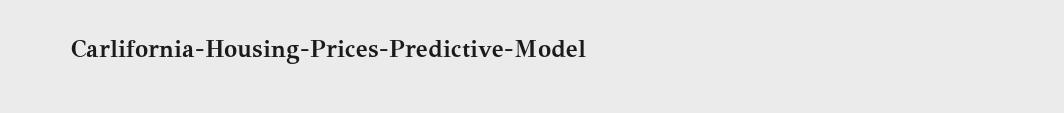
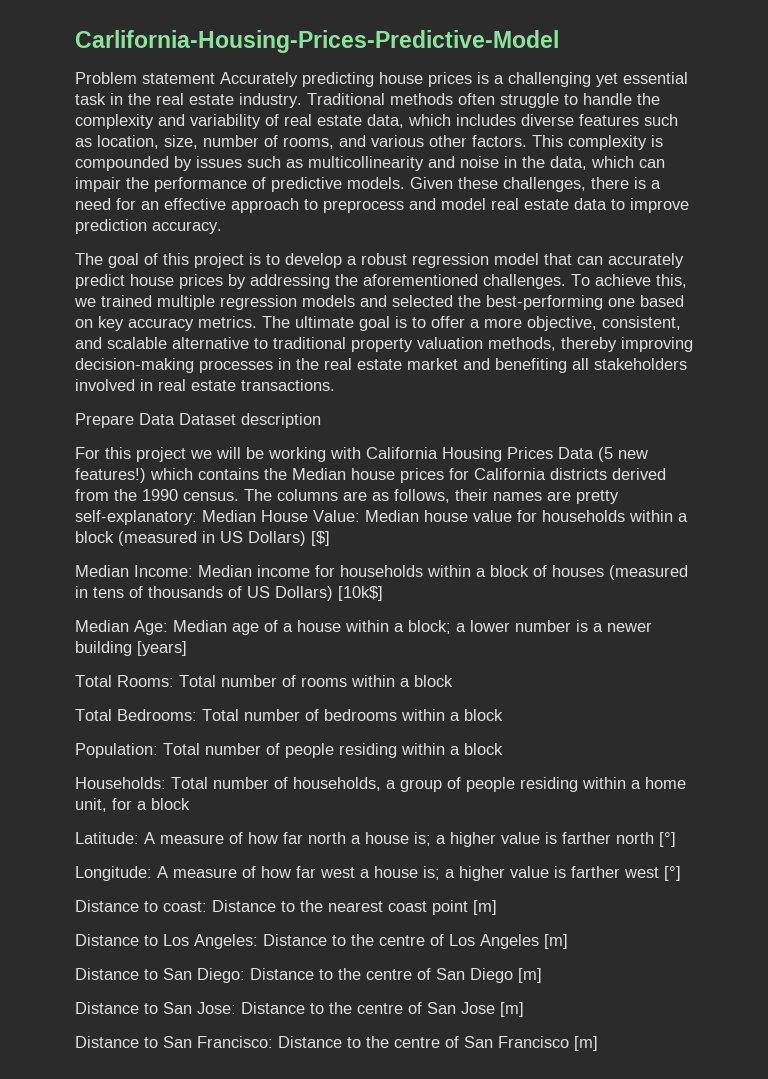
(586, 51) none -> [75,72,688,87] [75,93,660,108] [75,114,678,129] [75,135,663,150] [75,156,665,171] [75,177,661,192] [75,198,689,213] [75,219,222,234] [75,253,684,268] [75,274,687,289] [74,295,684,310] [75,316,681,331] [75,337,693,352] [75,358,687,373] [75,379,335,391] [75,413,321,428] [75,447,648,462] [75,468,666,483] [75,489,619,504] [75,510,688,525] [75,531,330,546] [75,565,688,580] [75,586,383,601] [75,620,652,635] [75,641,187,656] [75,675,453,687] [75,709,503,721] [75,743,503,758] [75,777,686,792] [75,798,190,812] [75,832,676,847] [75,866,681,881] [75,900,497,915] [75,934,568,949] [75,968,542,983] [75,1002,524,1017] [75,1036,598,1051] // Problem statement Accurately predicting house prices is a challenging yet essential task in the real estate industry. Traditional methods often struggle to handle the complexity and variability of real estate data, which includes diverse features such as location, size, number of rooms, and various other factors. This complexity is compounded by issues such as multicollinearity and noise in the data, which can impair the performance of predictive models. Given these challenges, there is a need for an effective approach to preprocess and model real estate data to improve prediction accuracy. // The goal of this project is to develop a robust regression model that can accurately predict house prices by addressing the aforementioned challenges. To achieve this, we trained multiple regression models and selected the best-performing one based on key accuracy metrics. The ultimate goal is to offer a more objective, consistent, and scalable alternative to traditional property valuation methods, thereby improving decision-making processes in the real estate market and benefiting all stakeholders involved in real estate transactions. // Prepare Data Dataset description // For this project we will be working with California Housing Prices Data (5 new features!) which contains the Median house prices for California districts derived from the 1990 census. The columns are as follows, their names are pretty self-explanatory: Median House Value: Median house value for households within a block (measured in US Dollars) [$] // Median Income: Median income for households within a block of houses (measured in tens of thousands of US Dollars) [10k$] // Median Age: Median age of a house within a block; a lower number is a newer building [years] // Total Rooms: Total number of rooms within a block // Total Bedrooms: Total number of bedrooms within a block // Population: Total number of people residing within a block // Households: Total number of households, a group of people residing within a home unit, for a block // Latitude: A measure of how far north a house is; a higher value is farther north [°] // Longitude: A measure of how far west a house is; a higher value is farther west [°] // Distance to coast: Distance to the nearest coast point [m] // Distance to Los Angeles: Distance to the centre of Los Angeles [m] // Distance to San Diego: Distance to the centre of San Diego [m] // Distance to San Jose: Distance to the centre of San Jose [m] // Distance to San Francisco: Distance to the centre of San Francisco [m]

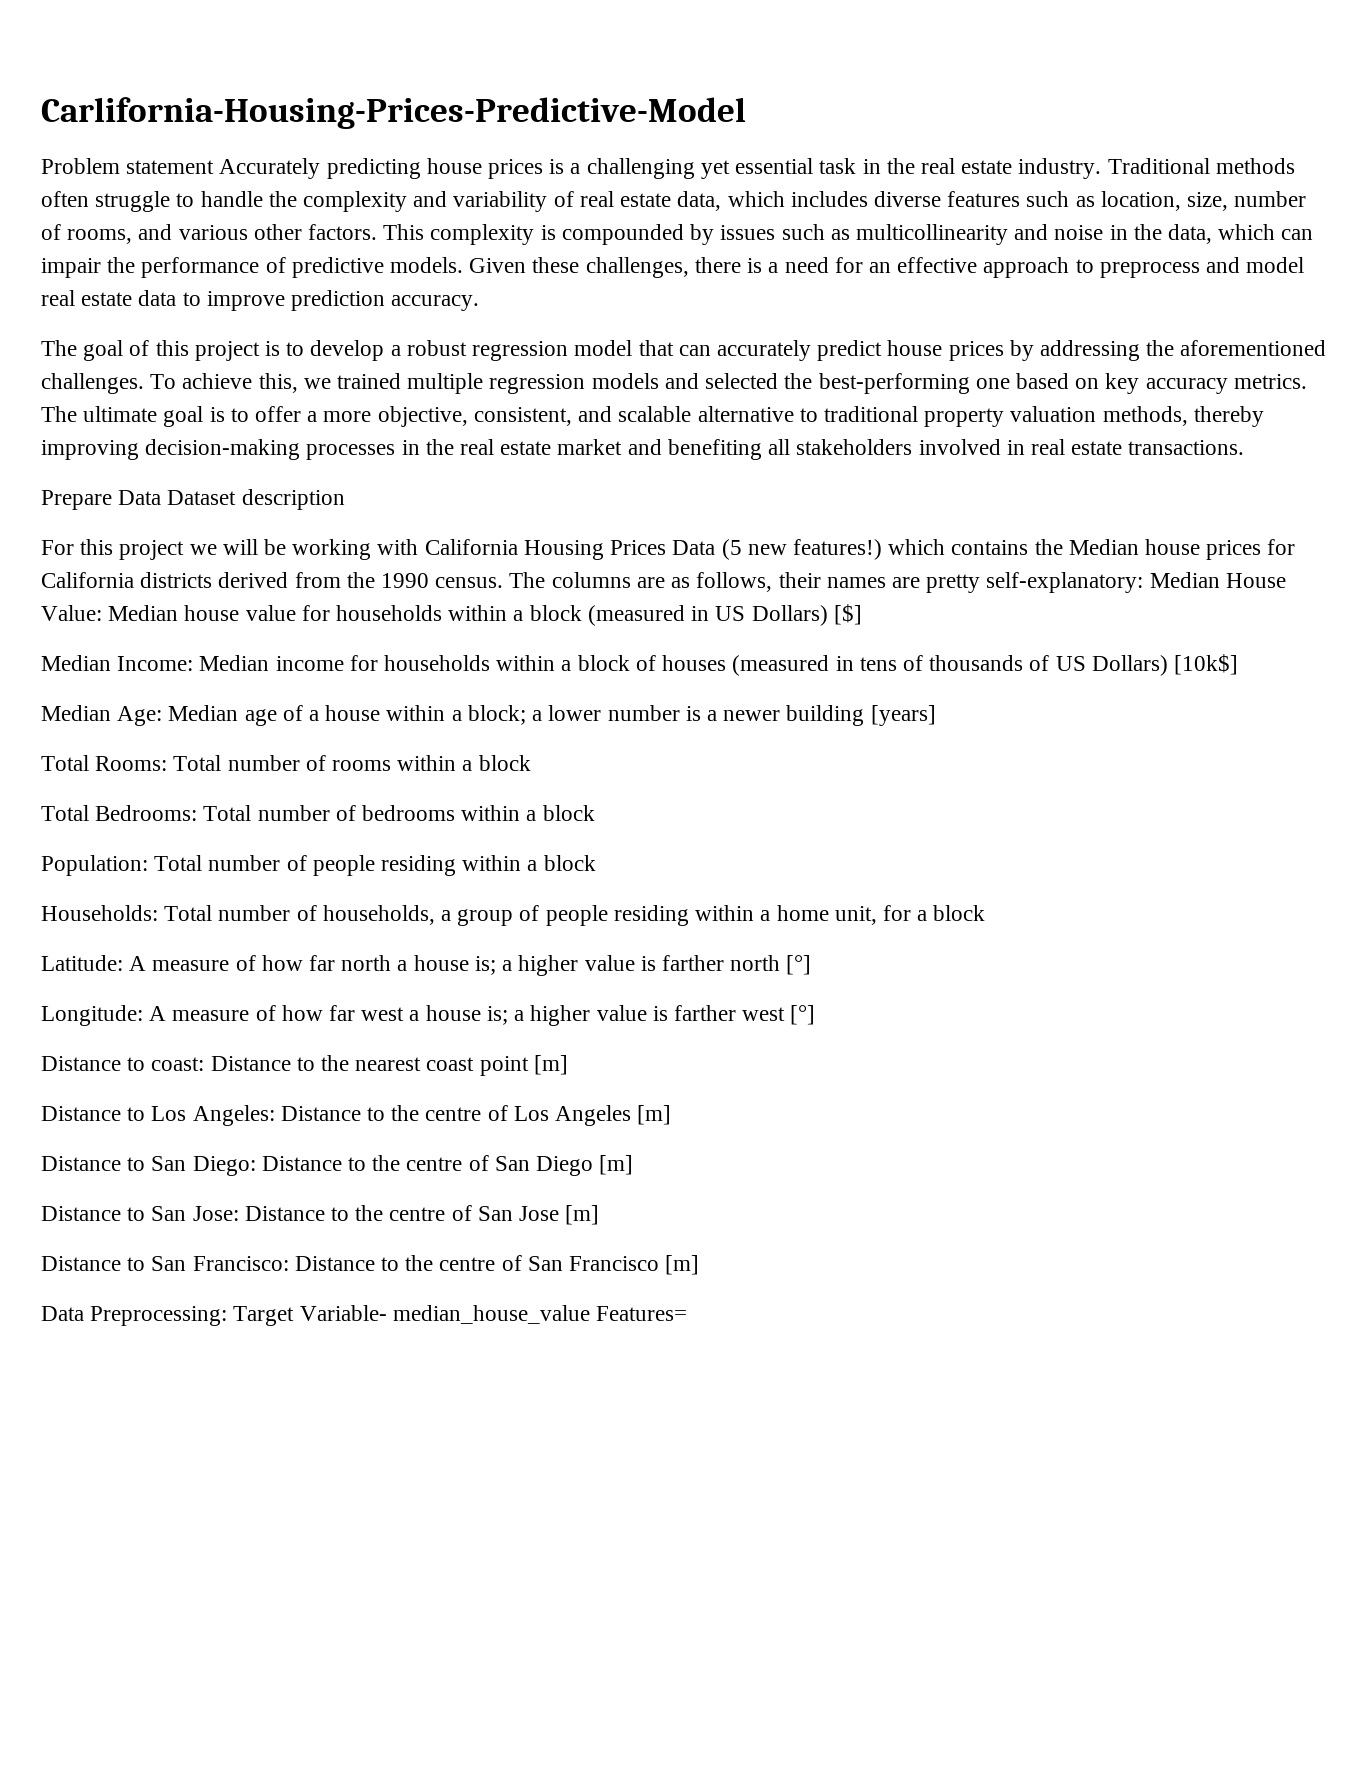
(598, 1043) none -> [41,1305,688,1326] // Data Preprocessing: Target Variable- median_house_value Features=

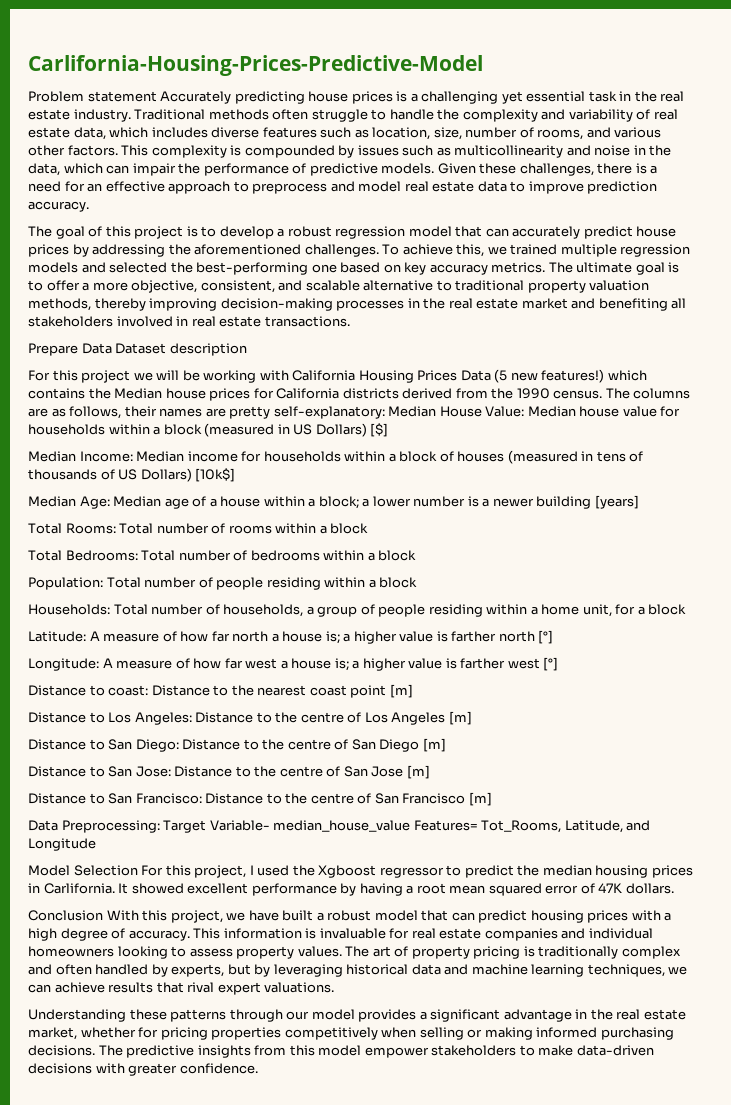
(688, 1313) none -> [481,820,651,833] [28,838,96,851] [28,865,693,878] [28,883,674,896] [28,910,672,923] [28,928,653,941] [28,946,681,959] [28,964,688,977] [28,982,335,995] [28,1009,686,1022] [28,1027,674,1040] [28,1045,654,1058] [28,1063,258,1076] Tot_Rooms, Latitude, and Longitude // Model Selection For this project, I used the Xgboost regressor to predict the median housing prices in Carlifornia. It showed excellent performance by having a root mean squared error of 47K dollars. // Conclusion With this project, we have built a robust model that can predict housing prices with a high degree of accuracy. This information is invaluable for real estate companies and individual homeowners looking to assess property values. The art of property pricing is traditionally complex and often handled by experts, but by leveraging historical data and machine learning techniques, we can achieve results that rival expert valuations. // Understanding these patterns through our model provides a significant advantage in the real estate market, whether for pricing properties competitively when selling or making informed purchasing decisions. The predictive insights from this model empower stakeholders to make data-driven decisions with greater confidence.

